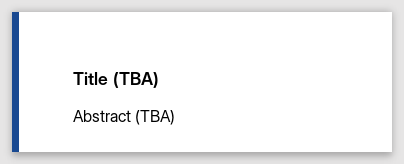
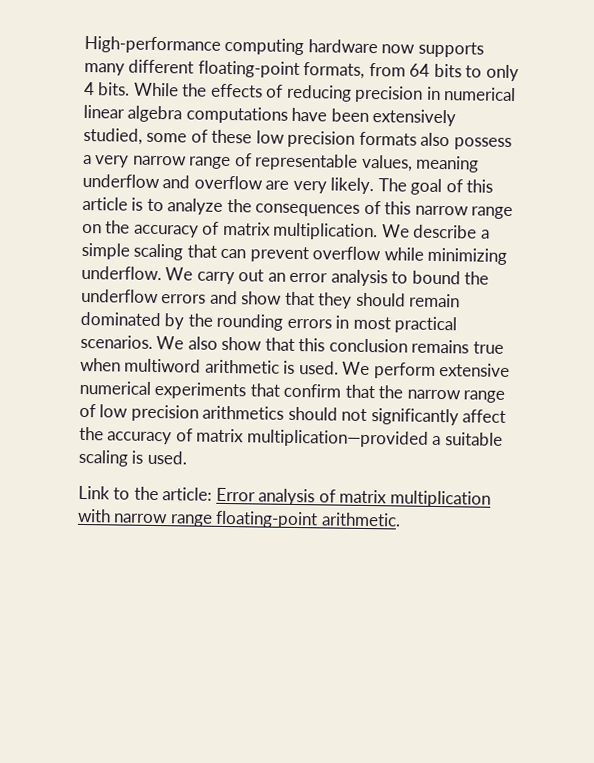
[73,72,159,88] [73,110,176,125] Title (TBA) // Abstract (TBA) -> [84,35,484,58] [84,59,519,82] [84,81,517,103] [83,104,457,127] [83,127,512,151] [83,153,480,173] [82,173,494,196] [82,196,514,220] [82,220,490,241] [81,242,508,265] [81,265,490,287] [81,288,461,309] [80,311,458,334] [80,334,504,354] [80,357,511,379] [79,380,506,403] [79,403,507,426] [79,426,503,448] [78,449,188,467] [78,485,491,508] [77,508,401,529] High-performance computing hardware now supports many different floating-point formats, from 64 bits to only 4 bits. While the effects of reducing precision in numerical linear algebra computations have been extensively studied, some of these low precision formats also possess a very narrow range of representable values, meaning underflow and overflow are very likely. The goal of this article is to analyze the consequences of this narrow range on the accuracy of matrix multiplication. We describe a simple scaling that can prevent overflow while minimizing underflow. We carry out an error analysis to bound the underflow errors and show that they should remain dominated by the rounding errors in most practical scenarios. We also show that this conclusion remains true when multiword arithmetic is used. We perform extensive numerical experiments that confirm that the narrow range of low precision arithmetics should not significantly affect the accuracy of matrix multiplication—provided a suitable scaling is used. // Link to the article: Error analysis of matrix multiplication with narrow range floating-point arithmetic.

